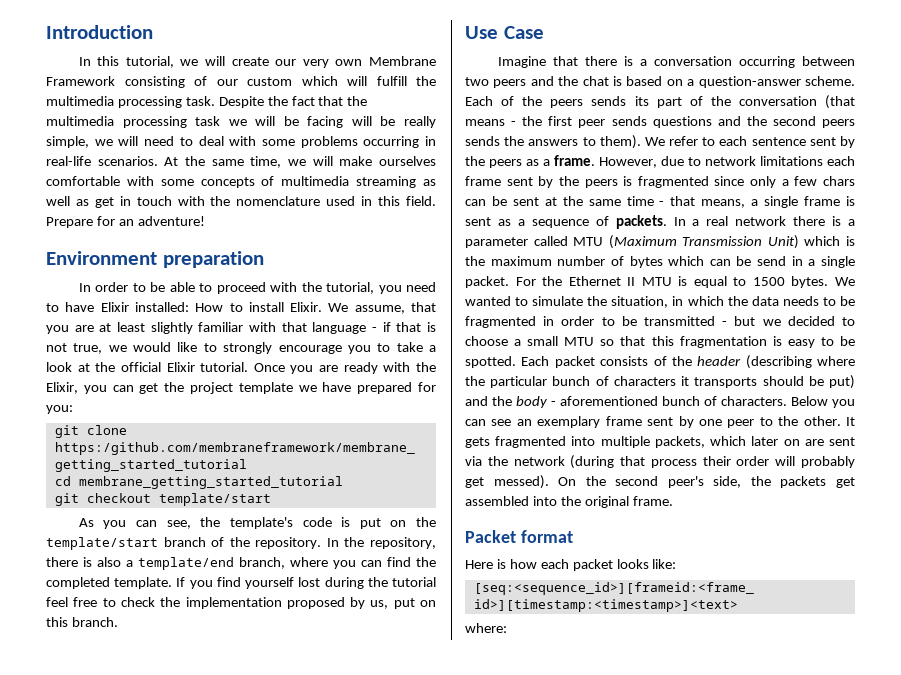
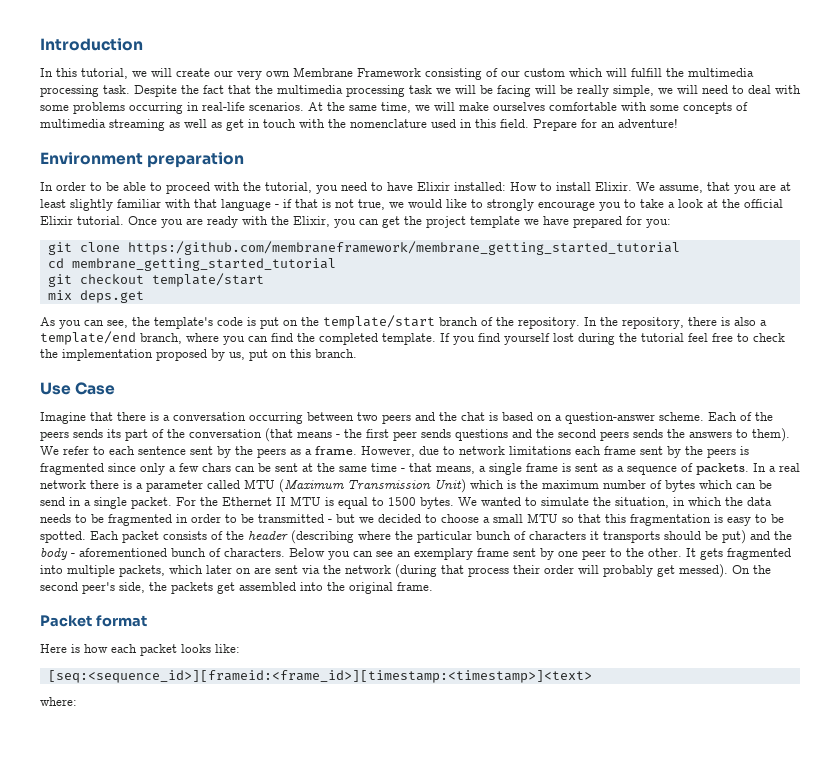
(271, 499) none -> [47,290,144,303] // mix deps.get

